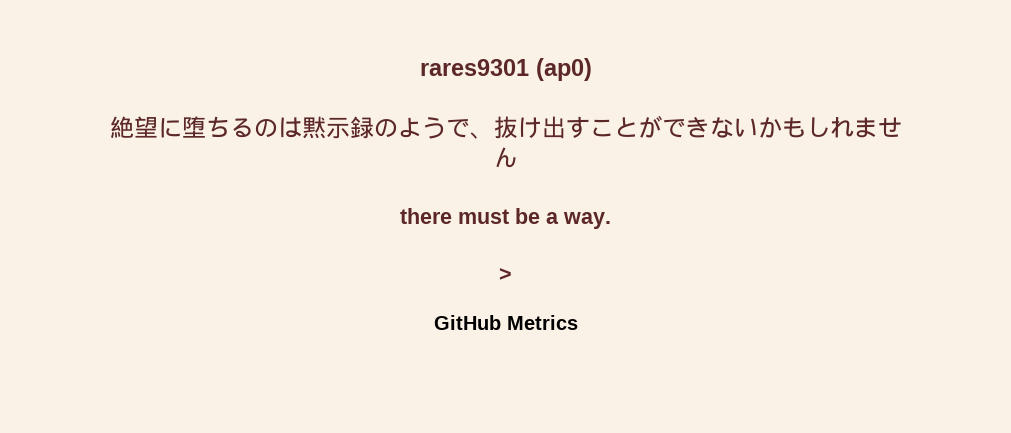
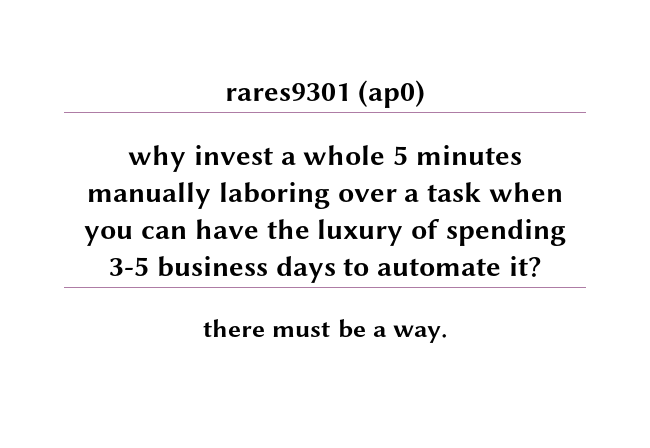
[109,115,902,139] [493,147,518,168] 絶望に堕ちるのは黙示録のようで、抜け出すことができないかもしれません -> [127,145,523,172] [86,182,564,209] [84,219,566,246] [108,256,542,283] why invest a whole 5 minutes manually laboring over a task when you can have the luxury of spending 3-5 business days to automate it?
[499,268,512,281] [433,315,578,330] // > // GitHub Metrics -> (447, 334) none

